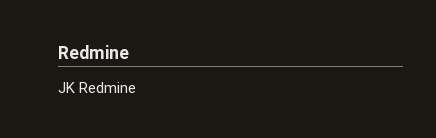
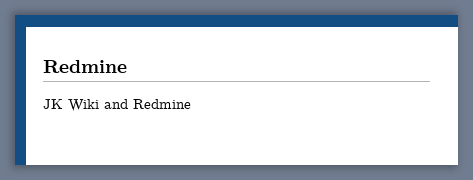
(75, 87) none -> [68,99,128,112] Wiki and

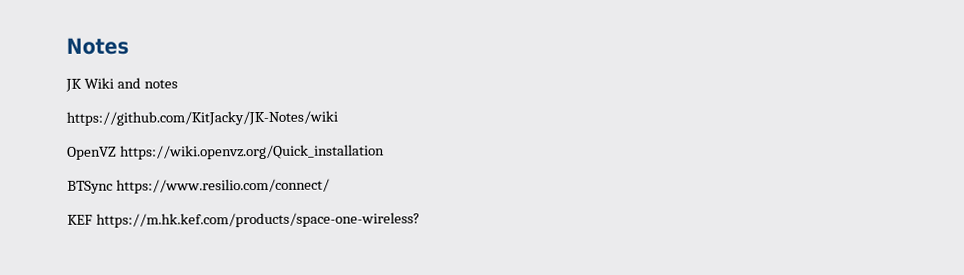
[43,60,127,73] Redmine -> [66,37,129,55] Notes
[133,99,191,109] Redmine -> [143,79,178,89] [66,110,338,126] [67,144,385,160] [67,178,330,194] [67,212,420,228] notes // https://github.com/KitJacky/JK-Notes/wiki // OpenVZ https://wiki.openvz.org/Quick_installation // BTSync https://www.resilio.com/connect/ // KEF https://m.hk.kef.com/products/space-one-wireless?

